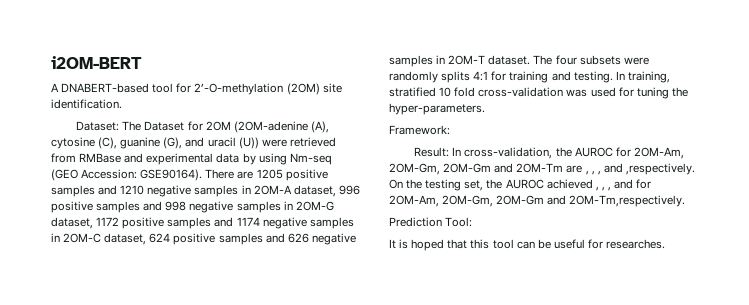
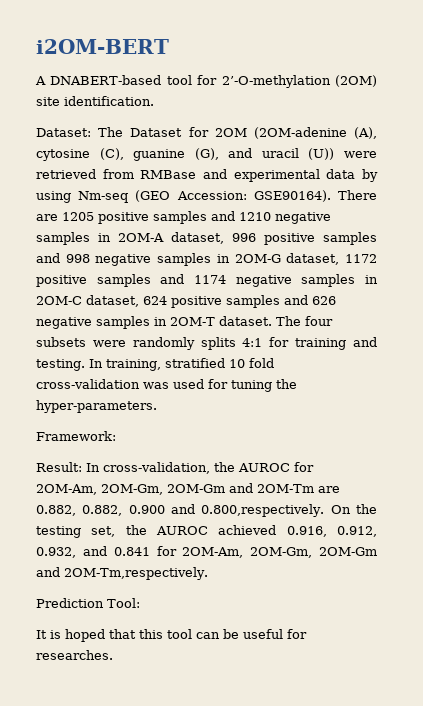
[585,163,695,175] , , , and ,respectively. -> [36,504,325,517] 0.882, 0.882, 0.900 and 0.800,respectively.
[595,179,634,191] , , , and -> [286,526,377,537] [36,546,150,558] 0.916, 0.912, 0.932, and 0.841

